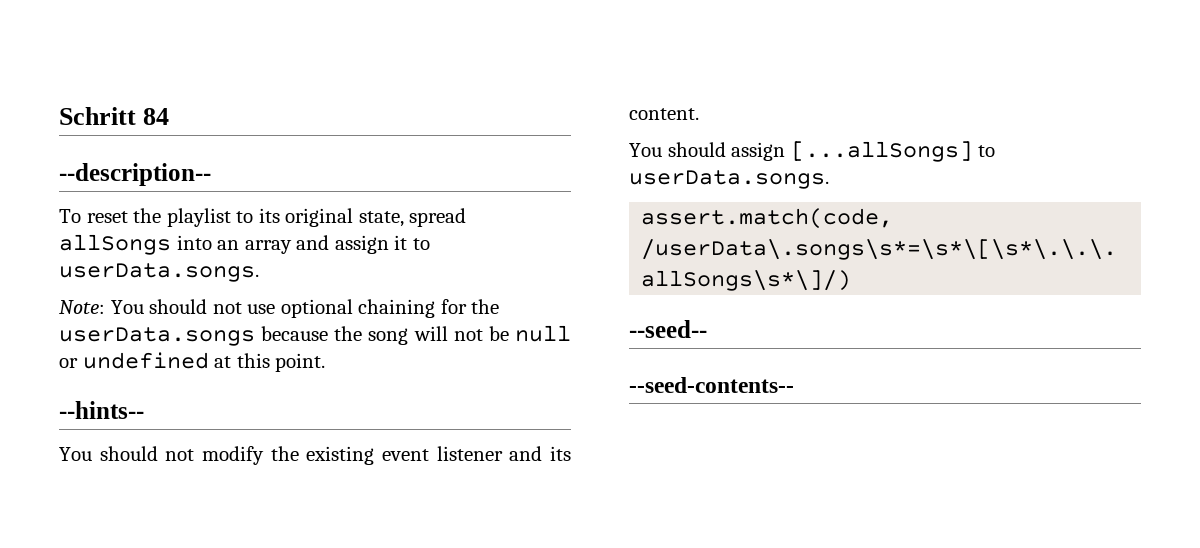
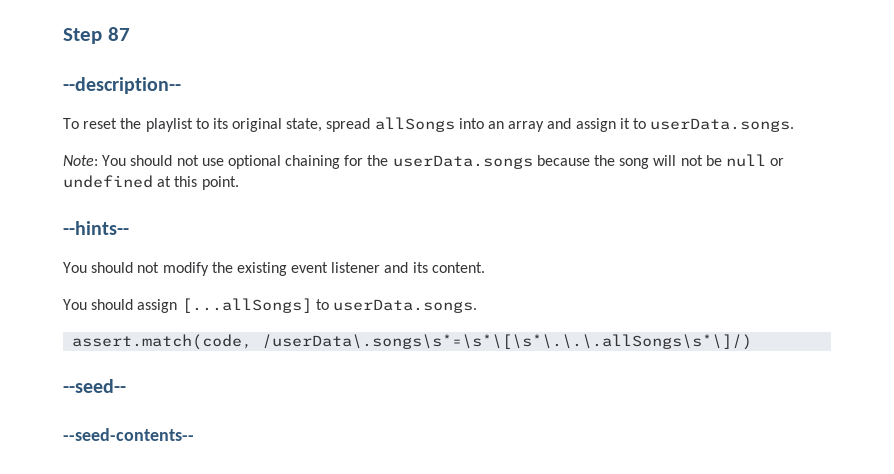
[59,107,170,125] Schritt 84 -> [63,27,130,44] Step 87

